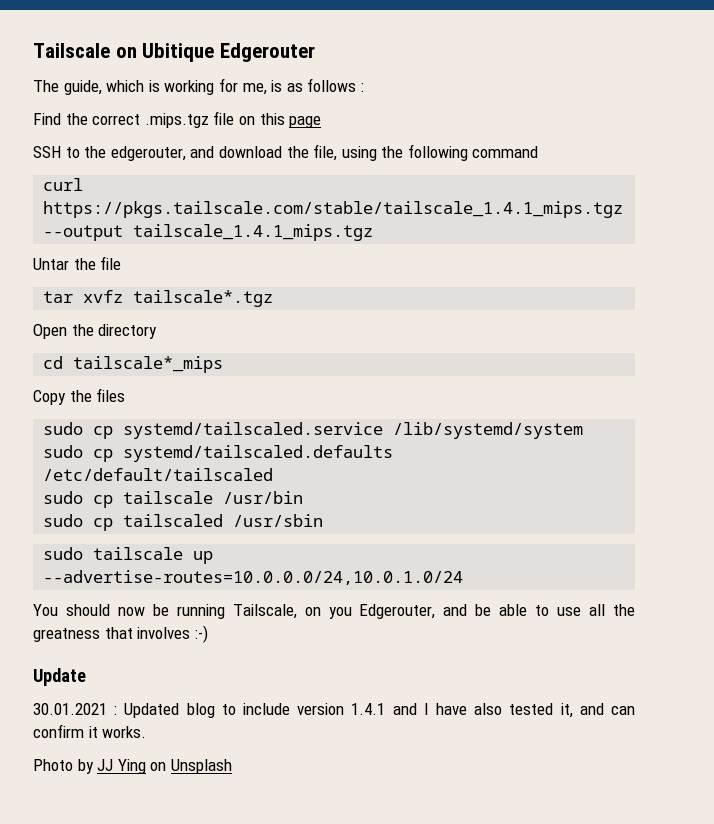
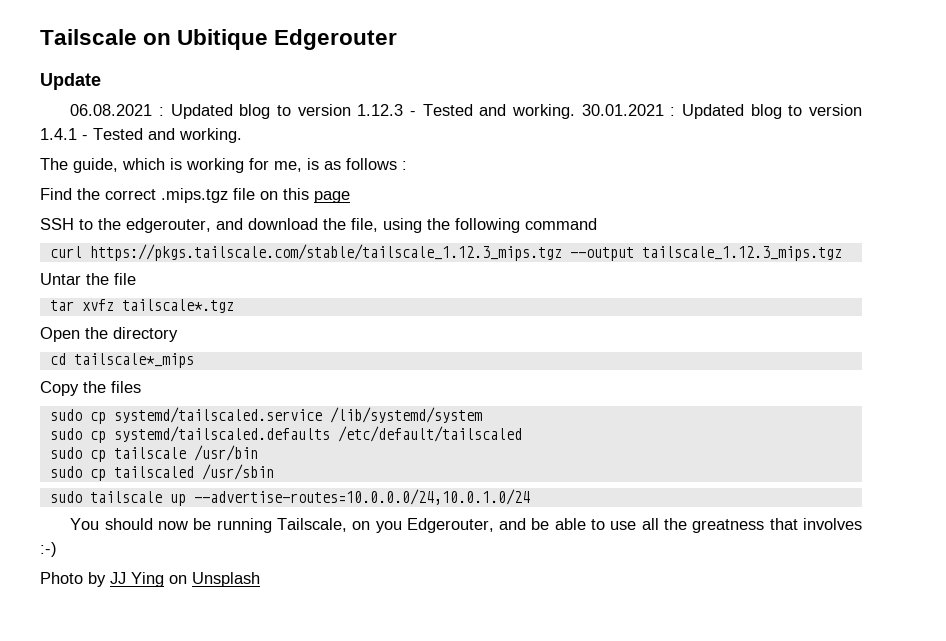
(315, 52) none -> [40,73,101,90] [70,104,862,119] [40,128,242,143] // Update // 06.08.2021 : Updated blog to version 1.12.3 - Tested and working. 30.01.2021 : Updated blog to version 1.4.1 - Tested and working.
[43,201,624,218] [43,224,374,241] https://pkgs.tailscale.com/stable/tailscale_1.4.1_mips.tgz --output tailscale_1.4.1_mips.tgz -> [89,244,842,261] https://pkgs.tailscale.com/stable/tailscale_1.12.3_mips.tgz --output tailscale_1.12.3_mips.tgz
[33,668,86,686] [33,703,635,718] [33,724,147,738] // Update // 30.01.2021 : Updated blog to include version 1.4.1 and I have also tested it, and can confirm it works. -> (57, 549) none

